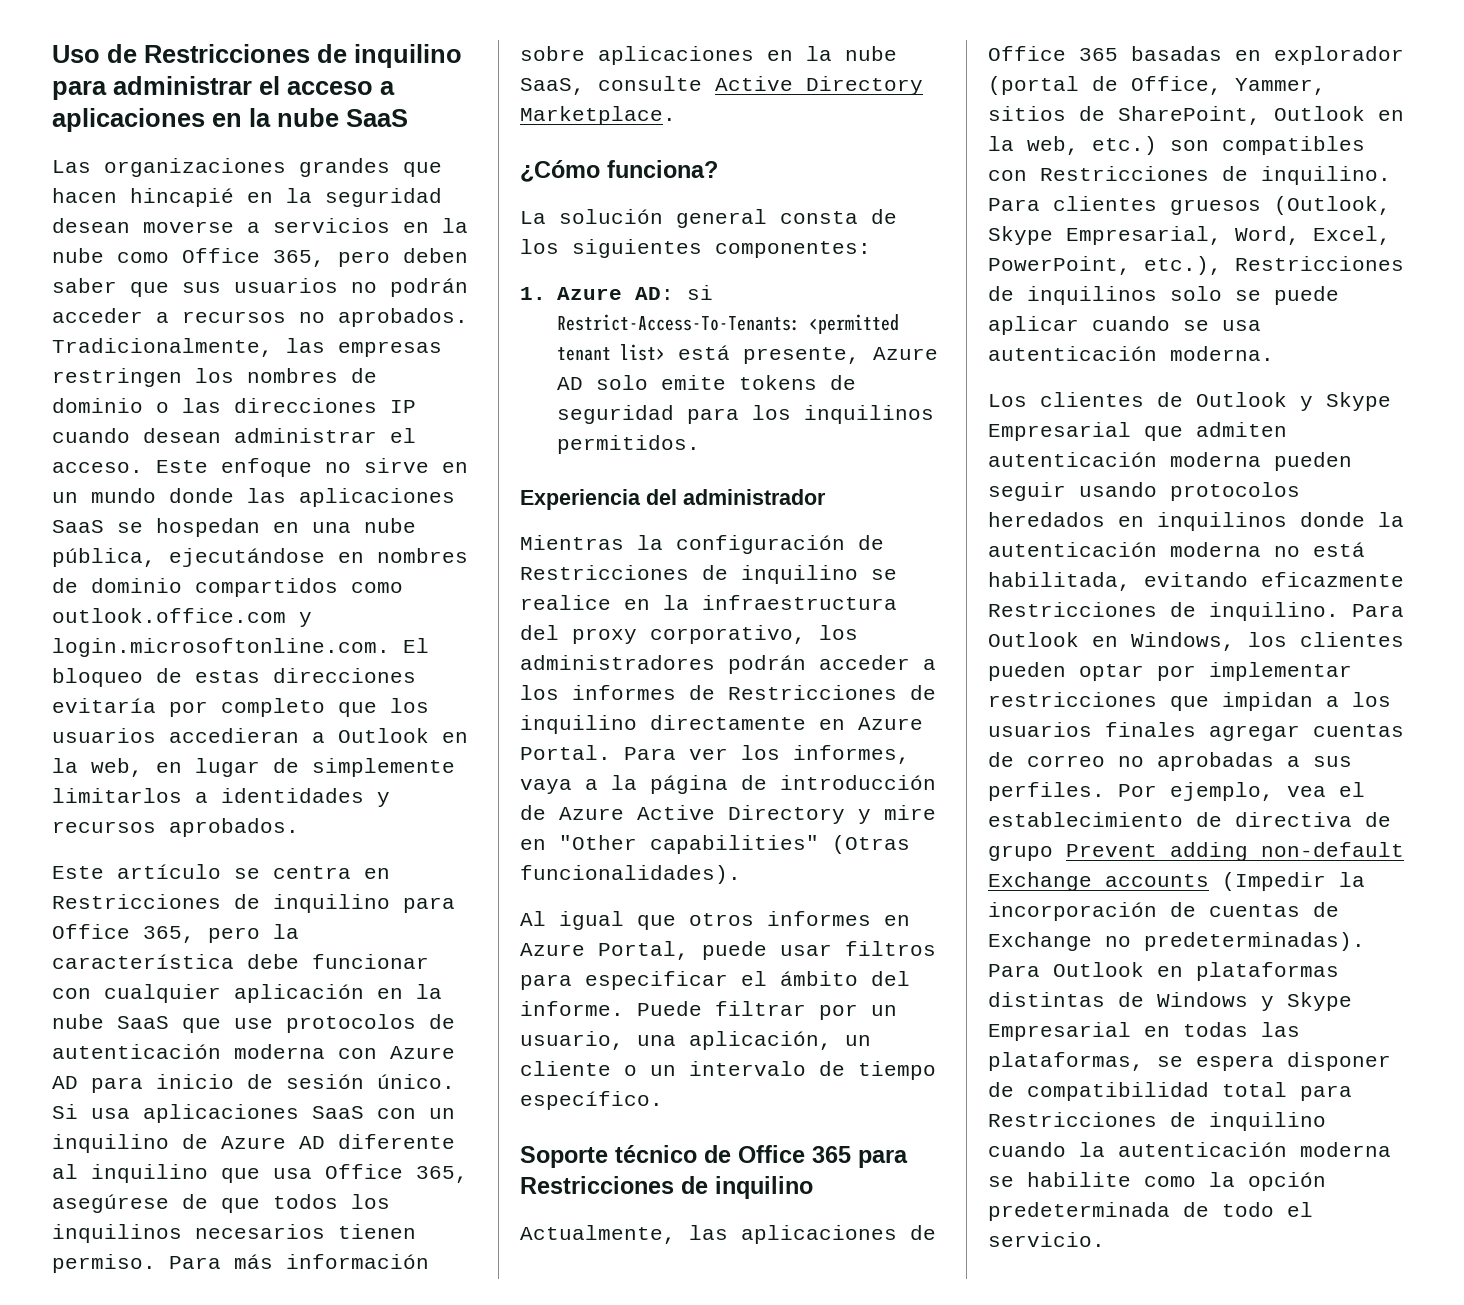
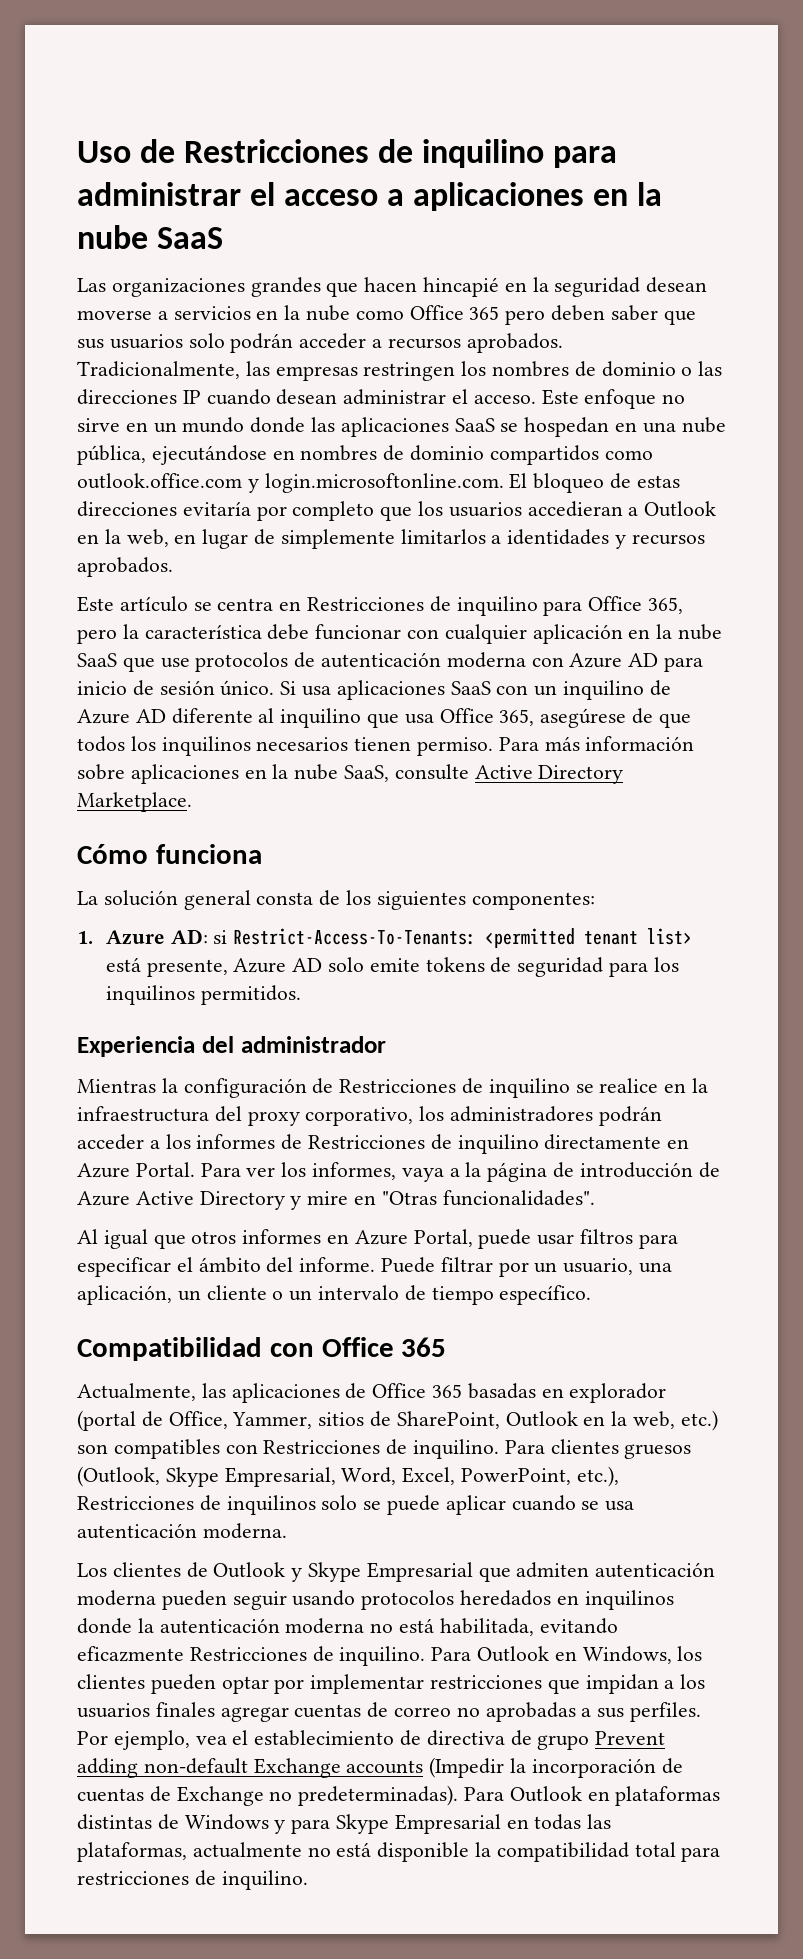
[273,250,325,267] 365, -> [469,306,500,320] 365
[351,282,377,293] no -> [188,333,225,348] solo
[299,312,325,323] no -> (461, 343) none
[520,160,718,182] ¿Cómo funciona? -> [77,844,262,864] Cómo funciona
[559,835,910,854] [520,865,741,884] "Other capabilities" (Otras funcionalidades). -> [381,1190,595,1206] "Otras funcionalidades".
[520,1145,908,1168] [520,1176,813,1199] Soporte técnico de Office 365 para Restricciones de inquilino -> [77,1337,447,1361] Compatibilidad con Office 365
(1274, 1003) none -> [291,1819,331,1834] para
[1157,1052,1391,1071] [988,1082,1352,1101] [988,1112,1326,1131] [988,1142,1391,1157] [988,1172,1326,1191] [988,1202,1313,1221] [988,1232,1105,1247] se espera disponer de compatibilidad total para Restricciones de inquilino cuando la autenticación moderna se habilite como la opción predeterminada de todo el servicio. -> [192,1842,721,1862] [77,1870,308,1890] actualmente no está disponible la compatibilidad total para restricciones de inquilino.

